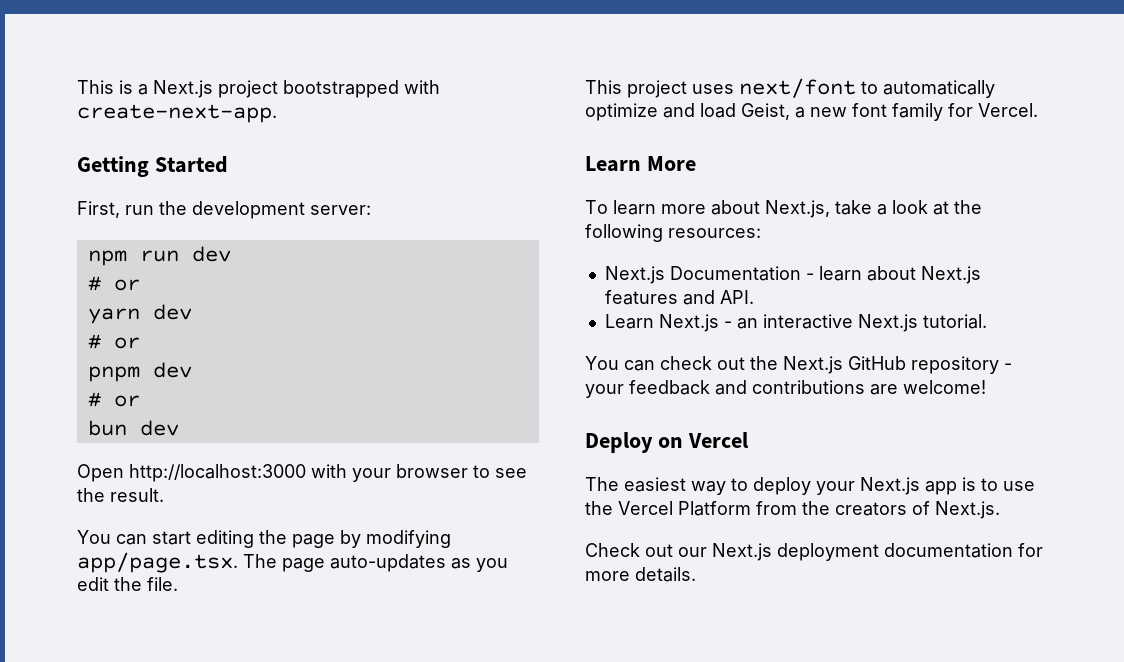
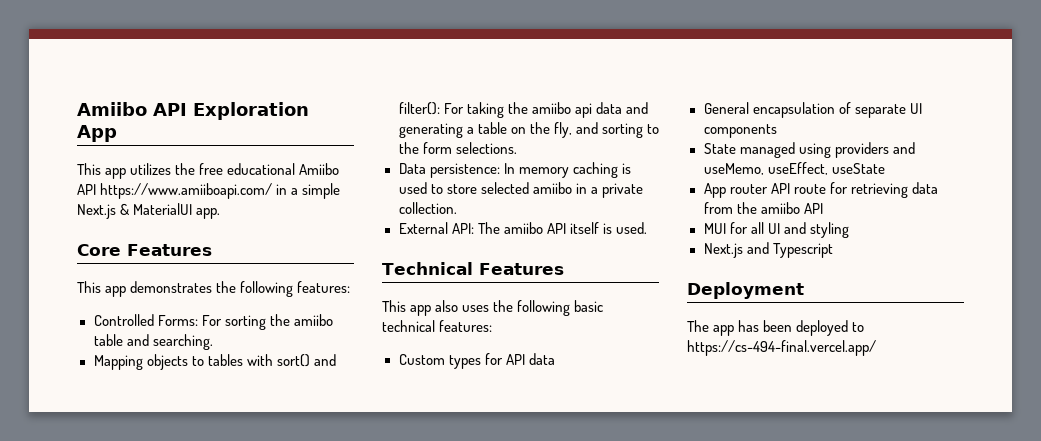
[77,80,440,98] [77,104,277,123] [77,156,228,177] [77,201,371,219] [87,246,231,266] [87,276,140,291] [87,304,192,324] [87,334,140,349] [87,362,192,382] [87,392,140,407] [87,420,179,436] [77,464,527,482] [77,488,164,502] [77,530,451,548] [77,552,508,573] [77,577,178,591] [585,78,995,98] [585,103,1038,121] [585,156,696,172] [585,200,982,218] [585,224,761,242] [604,266,981,284] [604,290,754,305] [604,314,987,332] [585,356,1012,374] [585,380,986,398] [585,432,749,453] [585,477,1035,495] [585,501,1000,519] [585,543,1043,561] [585,567,696,582] This is a Next.js project bootstrapped with create-next-app. // Getting Started // First, run the development server: // npm run dev // # or // yarn dev // # or // pnpm dev // # or // bun dev // Open http://localhost:3000 with your browser to see the result. // You can start editing the page by modifying app/page.tsx. The page auto-updates as you edit the file. // This project uses next/font to automatically optimize and load Geist, a new font family for Vercel. // Learn More // To learn more about Next.js, take a look at the following resources: // Next.js Documentation - learn about Next.js features and API. // Learn Next.js - an interactive Next.js tutorial. // You can check out the Next.js GitHub repository - your feedback and contributions are welcome! // Deploy on Vercel // The easiest way to deploy your Next.js app is to use the Vercel Platform from the creators of Next.js. // Check out our Next.js deployment documentation for more details. -> [77,102,309,120] [77,125,117,142] [77,163,340,179] [77,183,341,199] [77,203,221,219] [77,244,212,256] [77,281,351,297] [93,314,333,330] [93,334,213,350] [93,354,336,370] [398,102,648,118] [398,122,659,138] [398,142,517,154] [398,162,631,178] [398,182,643,198] [398,202,457,214] [398,222,647,234] [382,262,564,275] [382,300,604,316] [382,320,493,332] [398,353,555,369] [703,102,922,118] [703,124,777,138] [703,142,915,158] [703,162,885,175] [703,182,938,198] [703,202,823,214] [703,222,849,238] [703,242,833,258] [687,282,804,299] [687,320,865,336] [687,340,876,356] Amiibo API Exploration App // This app utilizes the free educational Amiibo API https://www.amiiboapi.com/ in a simple Next.js & MaterialUI app. // Core Features // This app demonstrates the following features: // Controlled Forms: For sorting the amiibo table and searching. // Mapping objects to tables with sort() and filter(): For taking the amiibo api data and generating a table on the fly, and sorting to the form selections. // Data persistence: In memory caching is used to store selected amiibo in a private collection. // External API: The amiibo API itself is used. // Technical Features // This app also uses the following basic technical features: // Custom types for API data // General encapsulation of separate UI components // State managed using providers and useMemo, useEffect, useState // App router API route for retrieving data from the amiibo API // MUI for all UI and styling // Next.js and Typescript // Deployment // The app has been deployed to https://cs-494-final.vercel.app/

